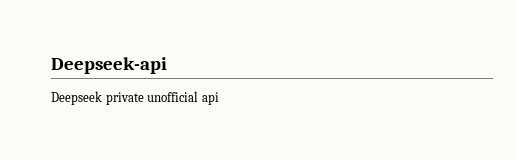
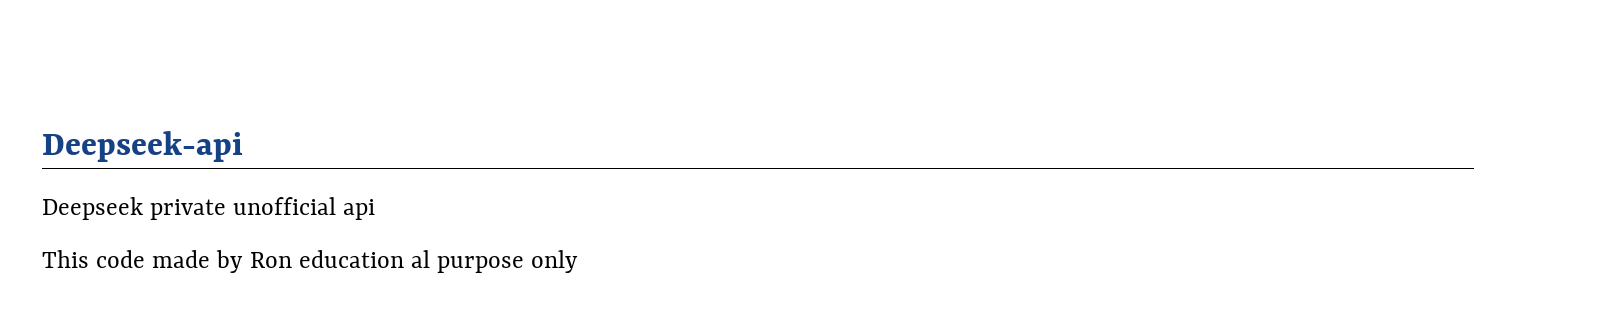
(219, 98) none -> [42,250,579,273] // This code made by Ron education al purpose only

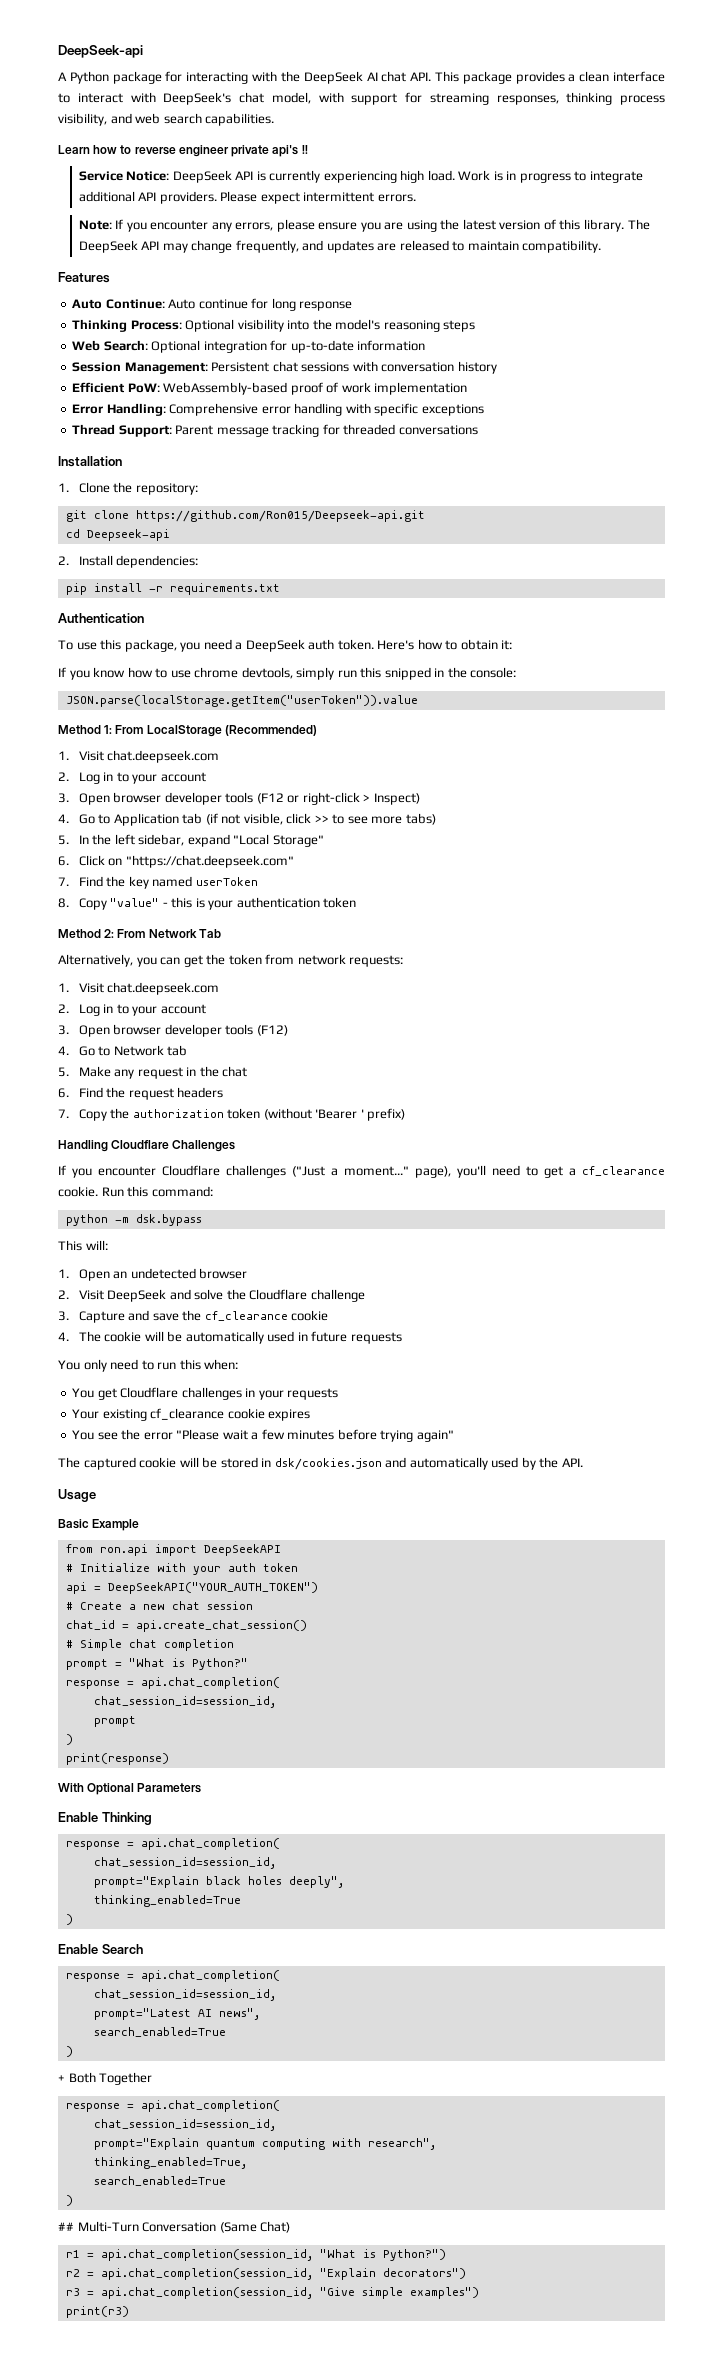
[42,131,243,162] [42,197,376,220] [42,250,579,273] Deepseek-api // Deepseek private unofficial api // This code made by Ron education al purpose only -> [58,45,143,58] [58,71,665,84] [58,92,665,105] [58,113,275,126] [58,145,308,157] [78,170,643,183] [78,191,416,204] [78,219,650,232] [78,240,602,253] [58,272,110,283] [72,298,353,311] [72,319,476,332] [72,340,426,353] [72,361,497,374] [72,382,468,395] [72,403,484,416] [72,424,478,437] [58,456,122,467] [58,482,198,495] [65,510,425,522] [65,529,170,541] [58,555,199,568] [65,583,280,595] [58,613,144,623] [58,639,513,652] [58,667,517,680] [65,695,418,707] [58,725,317,737] [58,750,220,763] [58,772,206,784] [58,792,420,805] [58,813,436,826] [58,834,324,847] [58,855,294,868] [58,876,258,889] [58,897,357,910] [58,929,221,938] [58,954,404,967] [58,982,220,995] [58,1004,206,1016] [58,1024,288,1037] [58,1045,188,1056] [58,1066,248,1079] [58,1087,224,1100] [58,1108,406,1121] [58,1140,236,1152] [58,1165,665,1178] [58,1186,213,1197] [65,1214,202,1226] [58,1240,108,1251] [58,1268,248,1281] [58,1289,365,1302] [58,1310,329,1323] [58,1331,402,1344] [58,1359,239,1372] [72,1387,339,1400] [72,1408,311,1421] [72,1429,454,1442] [58,1457,583,1470] [58,1489,96,1502] [58,1519,140,1531] [65,1544,281,1556] [65,1563,298,1575] [65,1582,318,1594] [65,1601,253,1610] [65,1620,307,1632] [65,1639,234,1651] [65,1658,248,1670] [65,1677,280,1689] [93,1696,276,1708] [93,1716,136,1727] [65,1734,73,1745] [65,1753,169,1765] [58,1783,202,1795] [58,1812,152,1825] [65,1838,280,1850] [93,1857,276,1869] [93,1876,344,1888] [93,1895,241,1907] [65,1914,73,1925] [58,1944,143,1954] [65,1970,280,1982] [93,1989,276,2001] [93,2008,260,2020] [93,2027,226,2037] [65,2046,73,2057] [58,2072,153,2085] [65,2100,280,2112] [93,2119,276,2131] [93,2138,436,2150] [93,2157,247,2169] [93,2176,226,2186] [65,2195,73,2206] [58,2221,291,2233] [65,2249,446,2261] [65,2268,466,2280] [65,2287,479,2299] [65,2306,129,2318] DeepSeek-api // A Python package for interacting with the DeepSeek AI chat API. This package provides a clean interface to interact with DeepSeek's chat model, with support for streaming responses, thinking process visibility, and web search capabilities. // Learn how to reverse engineer private api's !! // Service Notice: DeepSeek API is currently experiencing high load. Work is in progress to integrate additional API providers. Please expect intermittent errors. // Note: If you encounter any errors, please ensure you are using the latest version of this library. The DeepSeek API may change frequently, and updates are released to maintain compatibility. // Features // Auto Continue: Auto continue for long response // Thinking Process: Optional visibility into the model's reasoning steps // Web Search: Optional integration for up-to-date information // Session Management: Persistent chat sessions with conversation history // Efficient PoW: WebAssembly-based proof of work implementation // Error Handling: Comprehensive error handling with specific exceptions // Thread Support: Parent message tracking for threaded conversations // Installation // 1. Clone the repository: // git clone https://github.com/Ron015/Deepseek-api.git // cd Deepseek-api // 2. Install dependencies: // pip install -r requirements.txt // Authentication // To use this package, you need a DeepSeek auth token. Here's how to obtain it: // If you know how to use chrome devtools, simply run this snipped in the console: // JSON.parse(localStorage.getItem("userToken")).value // Method 1: From LocalStorage (Recommended) // 1. Visit chat.deepseek.com // 2. Log in to your account // 3. Open browser developer tools (F12 or right-click > Inspect) // 4. Go to Application tab (if not visible, click >> to see more tabs) // 5. In the left sidebar, expand "Local Storage" // 6. Click on "https://chat.deepseek.com" // 7. Find the key named userToken // 8. Copy "value" - this is your authentication token // Method 2: From Network Tab // Alternatively, you can get the token from network requests: // 1. Visit chat.deepseek.com // 2. Log in to your account // 3. Open browser developer tools (F12) // 4. Go to Network tab // 5. Make any request in the chat // 6. Find the request headers // 7. Copy the authorization token (without 'Bearer ' prefix) // Handling Cloudflare Challenges // If you encounter Cloudflare challenges ("Just a moment..." page), you'll need to get a cf_clearance cookie. Run this command: // python -m dsk.bypass // This will: // 1. Open an undetected browser // 2. Visit DeepSeek and solve the Cloudflare challenge // 3. Capture and save the cf_clearance cookie // 4. The cookie will be automatically used in future requests // You only need to run this when: // You get Cloudflare challenges in your requests // Your existing cf_clearance cookie expires // You see the error "Please wait a few minutes before trying again" // The captured cookie will be stored in dsk/cookies.json and automatically used by the API. // Usage // Basic Example // from ron.api import DeepSeekAPI // # Initialize with your auth token // api = DeepSeekAPI("YOUR_AUTH_TOKEN") // # Create a new chat session // chat_id = api.create_chat_session() // # Simple chat completion // prompt = "What is Python?" // response = api.chat_completion( // chat_session_id=session_id, // prompt // ) // print(response) // With Optional Parameters // Enable Thinking // response = api.chat_completion( // chat_session_id=session_id, // prompt="Explain black holes deeply", // thinking_enabled=True // ) // Enable Search // response = api.chat_completion( // chat_session_id=session_id, // prompt="Latest AI news", // search_enabled=True // ) // + Both Together // response = api.chat_completion( // chat_session_id=session_id, // prompt="Explain quantum computing with research", // thinking_enabled=True, // search_enabled=True // ) // ## Multi-Turn Conversation (Same Chat) // r1 = api.chat_completion(session_id, "What is Python?") // r2 = api.chat_completion(session_id, "Explain decorators") // r3 = api.chat_completion(session_id, "Give simple examples") // print(r3)

